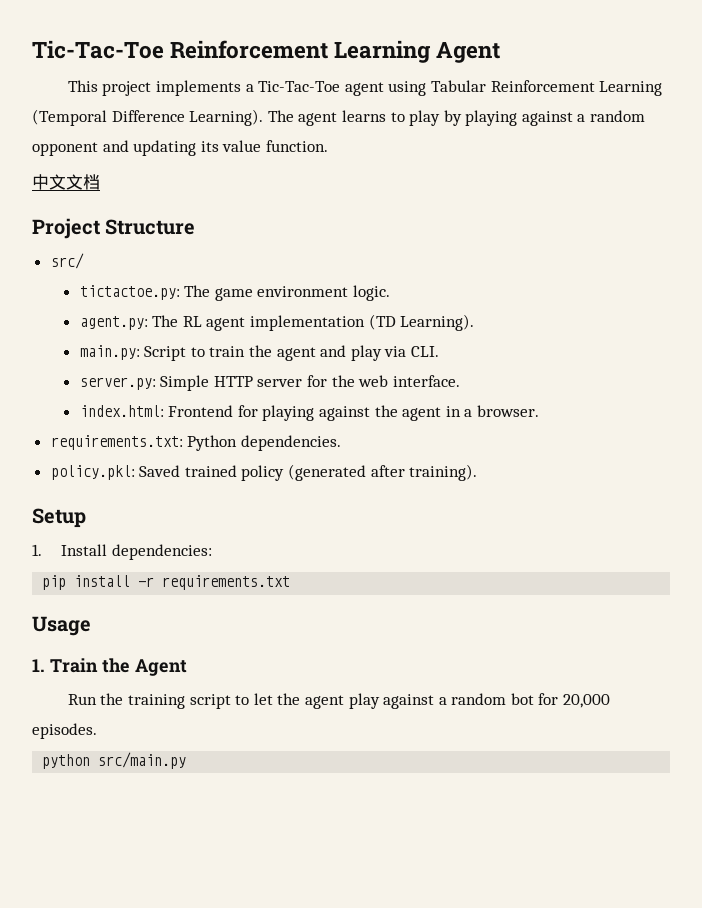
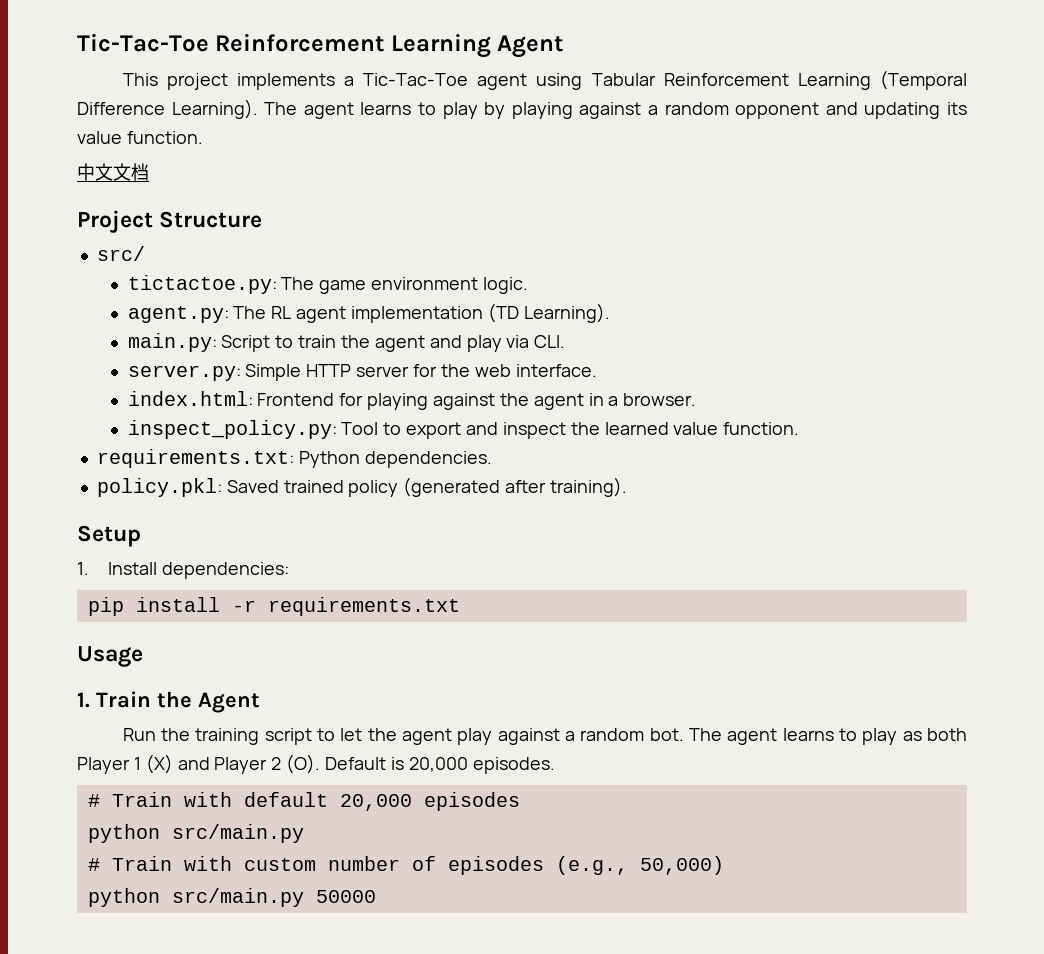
(539, 411) none -> [127,420,800,439] // inspect_policy.py: Tool to export and inspect the learned value function.
[510,693,611,708] [32,723,97,739] [42,752,187,769] bot for 20,000 episodes. // python src/main.py -> [649,728,968,745] [77,754,555,774] [87,792,520,811] [87,824,304,843] [87,856,724,875] [87,888,376,907] bot. The agent learns to play as both Player 1 (X) and Player 2 (O). Default is 20,000 episodes. // # Train with default 20,000 episodes // python src/main.py // # Train with custom number of episodes (e.g., 50,000) // python src/main.py 50000

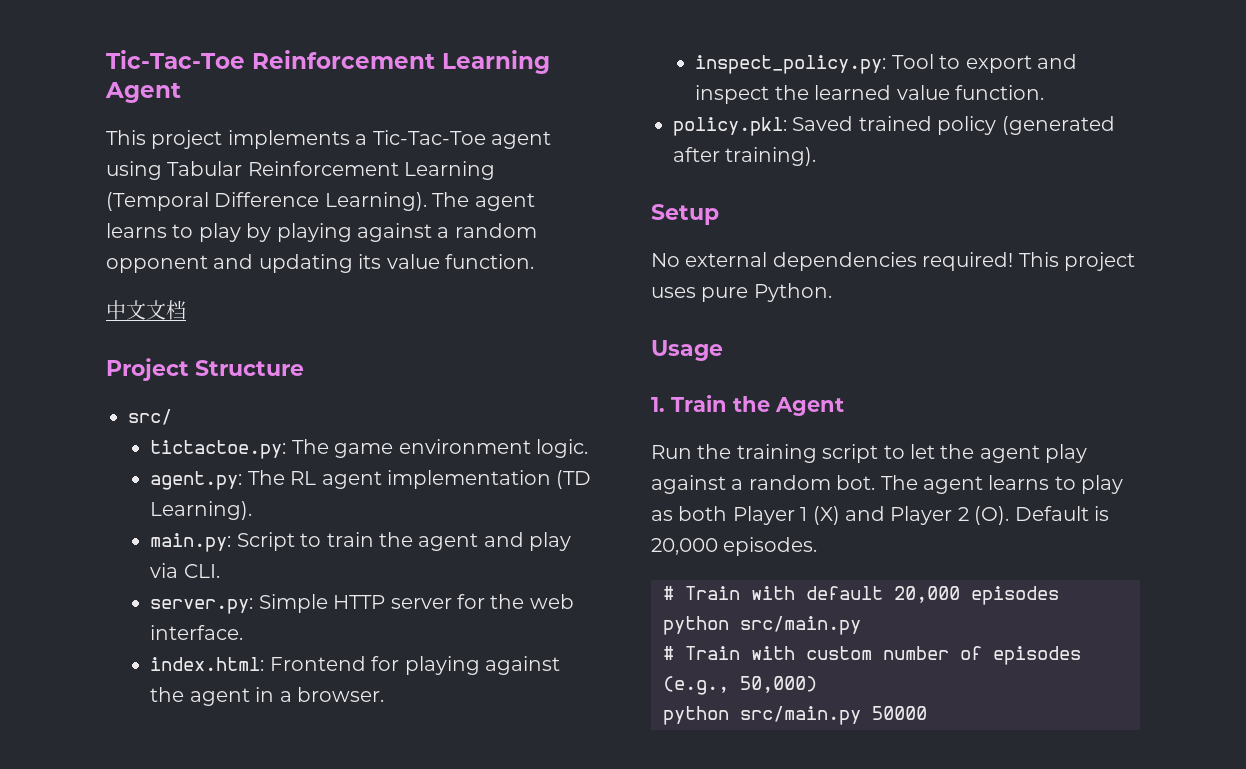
[96,449,492,468] // requirements.txt: Python dependencies. -> (1045, 92) none
[77,562,289,579] [87,597,460,616] 1. Install dependencies: // pip install -r requirements.txt -> [651,252,1135,271] [651,283,832,302] No external dependencies required! This project uses pure Python.

